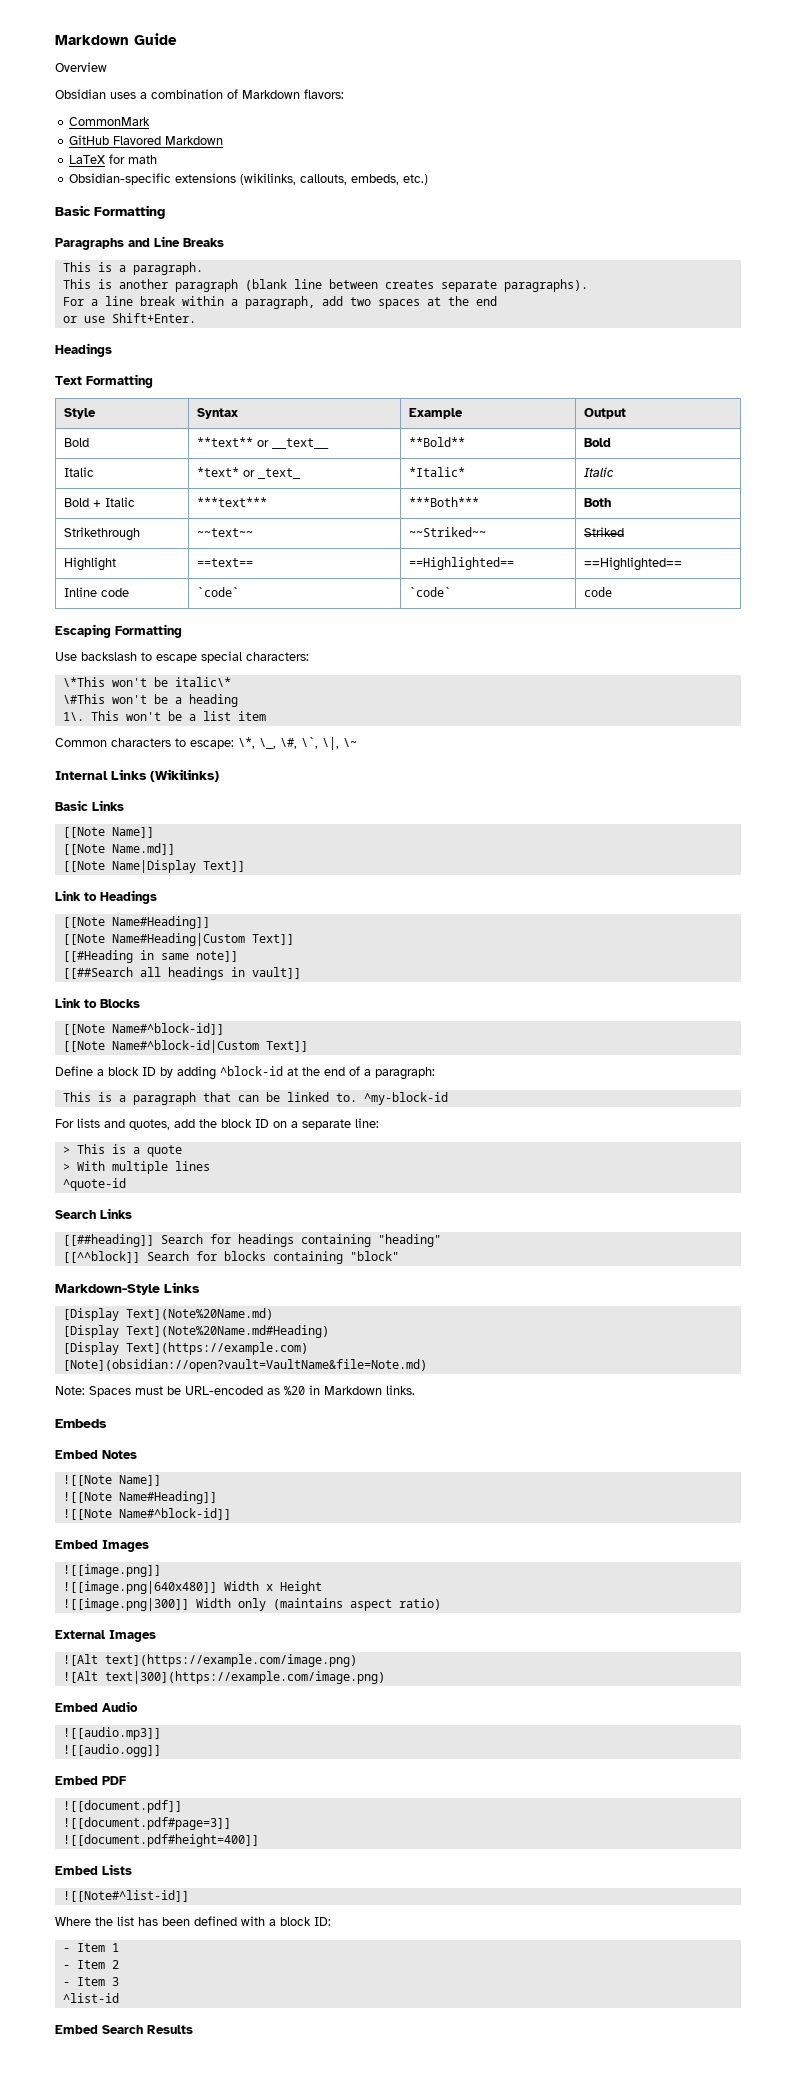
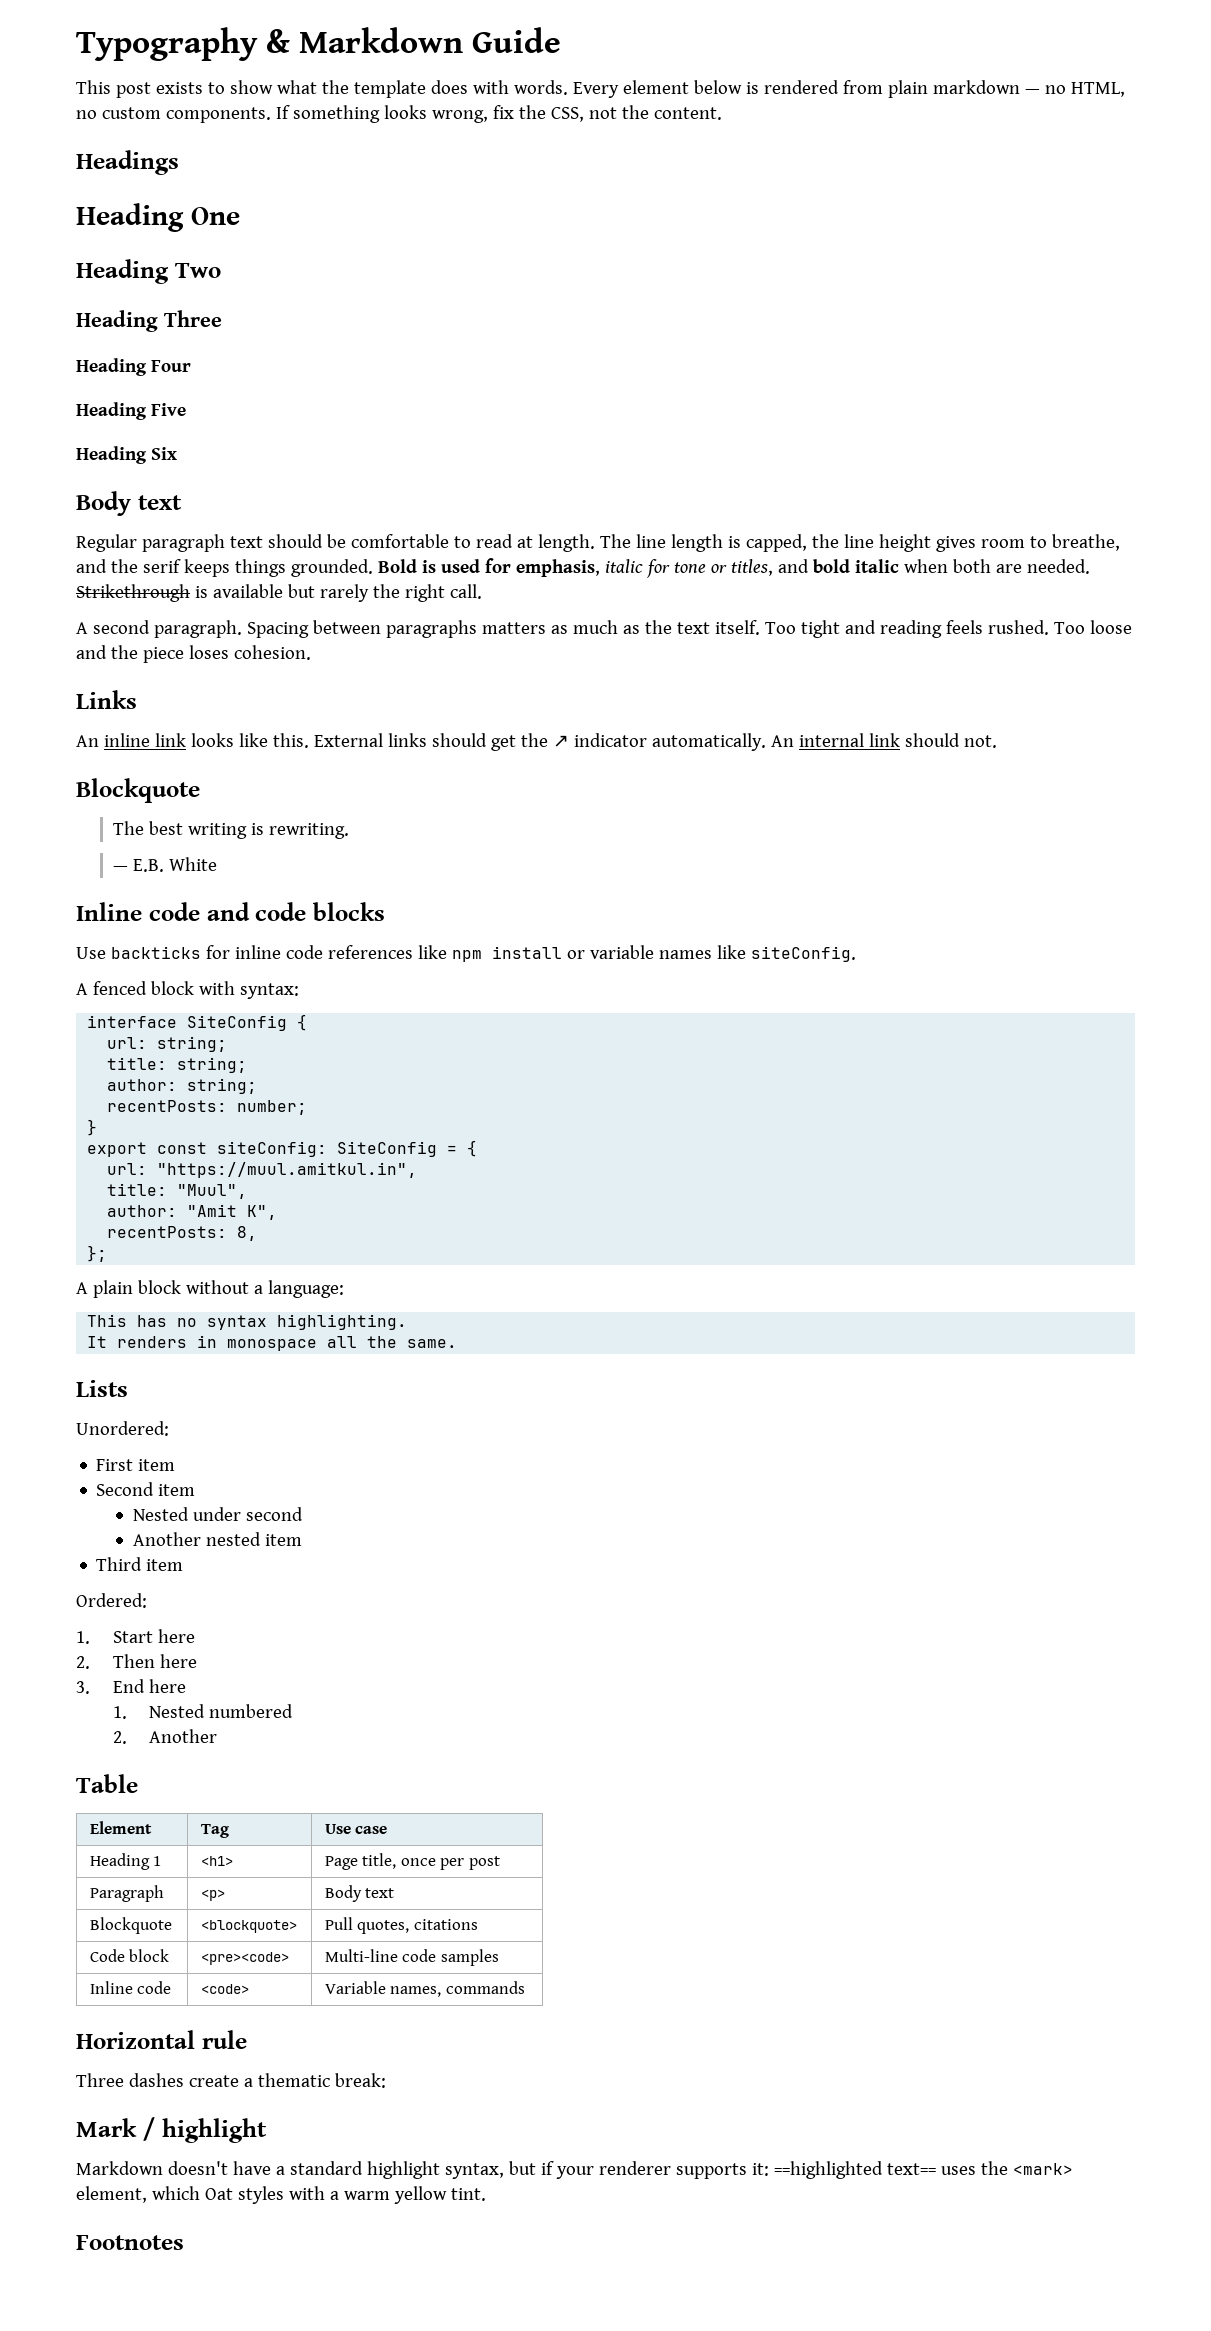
(55, 40) none -> [76,27,291,61] Typography &
[55,62,107,72] [55,89,344,99] [68,117,150,126] [68,135,223,145] [68,154,157,164] [68,173,428,185] [55,205,165,219] [55,236,224,250] [62,262,203,275] [62,279,588,292] [62,296,497,309] [62,313,196,323] [55,343,112,357] [55,374,153,388] [63,408,96,419] [196,408,238,419] [408,408,463,419] [583,408,626,419] [63,438,89,447] [196,437,329,449] [408,437,465,447] [583,438,611,447] [63,467,94,477] [196,467,301,479] [408,467,465,477] [583,467,614,477] [63,497,135,507] [196,497,267,507] [408,497,479,507] [583,498,611,507] [63,527,140,541] [196,528,253,537] [408,527,486,537] [583,527,624,537] [63,557,116,571] [196,558,253,567] [408,557,514,570] [583,557,682,571] [63,587,129,597] [196,587,239,597] [408,587,451,597] [583,587,612,597] [55,624,182,638] [55,651,309,663] [62,677,231,687] [62,694,238,707] [62,711,266,721] [55,737,357,750] [55,769,219,782] [55,800,124,811] [62,827,154,838] [62,843,175,855] [62,860,245,873] [55,890,157,904] [62,916,210,929] [62,933,294,946] [62,950,238,963] [62,967,301,980] [55,997,140,1008] [62,1023,224,1035] [62,1040,308,1053] [55,1066,435,1080] [62,1092,448,1105] [55,1118,379,1130] [62,1144,182,1157] [62,1161,210,1174] [62,1178,126,1191] [55,1208,132,1219] [62,1234,441,1247] [62,1251,399,1264] [55,1282,200,1295] [62,1308,273,1321] [62,1325,329,1338] [62,1342,308,1355] [62,1359,427,1372] [55,1385,415,1397] [55,1419,107,1428] [55,1450,137,1459] [62,1475,161,1486] [62,1491,217,1504] [62,1508,231,1520] [55,1540,149,1552] [62,1564,161,1577] [62,1581,322,1594] [62,1598,441,1611] [55,1630,156,1642] [62,1654,357,1667] [62,1671,385,1684] [55,1701,138,1712] [62,1727,161,1740] [62,1744,161,1757] [55,1776,126,1785] [62,1800,182,1813] [62,1817,231,1830] [62,1834,259,1847] [55,1864,132,1875] [62,1890,189,1902] [55,1916,331,1926] [62,1943,119,1952] [62,1960,119,1969] [62,1977,119,1986] [62,1993,119,2003] [55,2025,193,2034] Overview // Obsidian uses a combination of Markdown flavors: // CommonMark // GitHub Flavored Markdown // LaTeX for math // Obsidian-specific extensions (wikilinks, callouts, embeds, etc.) // Basic Formatting // Paragraphs and Line Breaks // This is a paragraph. // This is another paragraph (blank line between creates separate paragraphs). // For a line break within a paragraph, add two spaces at the end // or use Shift+Enter. // Headings // Text Formatting // Style | Syntax | Example | Output // Bold | **text** or __text__ | **Bold** | Bold // Italic | *text* or _text_ | *Italic* | Italic // Bold + Italic | ***text*** | ***Both*** | Both // Strikethrough | ~~text~~ | ~~Striked~~ | Striked // Highlight | ==text== | ==Highlighted== | ==Highlighted== // Inline code | `code` | `code` | code // Escaping Formatting // Use backslash to escape special characters: // \*This won't be italic\* // \#This won't be a heading // 1\. This won't be a list item // Common characters to escape: \*, \_, \#, \`, \|, \~ // Internal Links (Wikilinks) // Basic Links // [[Note Name]] // [[Note Name.md]] // [[Note Name|Display Text]] // Link to Headings // [[Note Name#Heading]] // [[Note Name#Heading|Custom Text]] // [[#Heading in same note]] // [[##Search all headings in vault]] // Link to Blocks // [[Note Name#^block-id]] // [[Note Name#^block-id|Custom Text]] // Define a block ID by adding ^block-id at the end of a paragraph: // This is a paragraph that can be linked to. ^my-block-id // For lists and quotes, add the block ID on a separate line: // > This is a quote // > With multiple lines // ^quote-id // Search Links // [[##heading]] Search for headings containing "heading" // [[^^block]] Search for blocks containing "block" // Markdown-Style Links // [Display Text](Note%20Name.md) // [Display Text](Note%20Name.md#Heading) // [Display Text](https://example.com) // [Note](obsidian://open?vault=VaultName&file=Note.md) // Note: Spaces must be URL-encoded as %20 in Markdown links. // Embeds // Embed Notes // ![[Note Name]] // ![[Note Name#Heading]] // ![[Note Name#^block-id]] // Embed Images // ![[image.png]] // ![[image.png|640x480]] Width x Height // ![[image.png|300]] Width only (maintains aspect ratio) // External Images // ![Alt text](https://example.com/image.png) // ![Alt text|300](https://example.com/image.png) // Embed Audio // ![[audio.mp3]] // ![[audio.ogg]] // Embed PDF // ![[document.pdf]] // ![[document.pdf#page=3]] // ![[document.pdf#height=400]] // Embed Lists // ![[Note#^list-id]] // Where the list has been defined with a block ID: // - Item 1 // - Item 2 // - Item 3 // ^list-id // Embed Search Results -> [76,80,1125,98] [76,105,722,123] [76,150,179,175] [76,203,240,232] [76,259,221,284] [76,310,222,332] [76,358,191,376] [76,402,186,420] [76,446,177,464] [76,491,182,516] [76,534,1120,552] [76,558,1090,578] [76,584,482,602] [76,620,1132,638] [76,645,311,663] [76,690,137,709] [76,733,997,751] [76,778,200,803] [112,821,349,839] [112,857,217,872] [76,902,385,921] [76,945,856,962] [76,981,299,999] [87,1014,308,1031] [107,1036,228,1052] [107,1057,248,1073] [107,1078,258,1094] [107,1100,308,1115] [87,1119,98,1136] [87,1140,478,1157] [107,1162,418,1178] [107,1183,248,1199] [107,1204,278,1220] [107,1226,258,1241] [87,1245,108,1262] [76,1280,344,1298] [87,1314,408,1330] [87,1335,458,1351] [76,1380,128,1397] [76,1421,169,1436] [96,1459,176,1471] [96,1482,196,1496] [133,1507,304,1521] [133,1532,303,1546] [96,1557,184,1571] [76,1593,147,1608] [76,1629,195,1644] [76,1654,197,1669] [76,1679,186,1694] [112,1704,294,1719] [112,1729,218,1744] [76,1774,138,1793] [89,1821,152,1834] [200,1824,229,1838] [324,1824,388,1834] [89,1853,162,1870] [200,1856,233,1866] [324,1853,500,1870] [89,1885,164,1902] [200,1889,225,1901] [324,1885,395,1902] [89,1917,172,1934] [200,1920,297,1933] [324,1917,478,1934] [89,1949,170,1962] [200,1952,289,1965] [324,1949,499,1966] [89,1981,172,1994] [200,1984,249,1994] [324,1981,525,1997] [76,2030,247,2049] [76,2073,386,2088] [76,2117,267,2143] [76,2161,1073,2179] [76,2186,486,2204] [76,2235,184,2250] This post exists to show what the template does with words. Every element below is rendered from plain markdown — no HTML, no custom components. If something looks wrong, fix the CSS, not the content. // Headings // Heading One // Heading Two // Heading Three // Heading Four // Heading Five // Heading Six // Body text // Regular paragraph text should be comfortable to read at length. The line length is capped, the line height gives room to breathe, and the serif keeps things grounded. Bold is used for emphasis, italic for tone or titles, and bold italic when both are needed. Strikethrough is available but rarely the right call. // A second paragraph. Spacing between paragraphs matters as much as the text itself. Too tight and reading feels rushed. Too loose and the piece loses cohesion. // Links // An inline link looks like this. External links should get the ↗ indicator automatically. An internal link should not. // Blockquote // The best writing is rewriting. // — E.B. White // Inline code and code blocks // Use backticks for inline code references like npm install or variable names like siteConfig. // A fenced block with syntax: // interface SiteConfig { // url: string; // title: string; // author: string; // recentPosts: number; // } // export const siteConfig: SiteConfig = { // url: "https://muul.amitkul.in", // title: "Muul", // author: "Amit K", // recentPosts: 8, // }; // A plain block without a language: // This has no syntax highlighting. // It renders in monospace all the same. // Lists // Unordered: // First item // Second item // Nested under second // Another nested item // Third item // Ordered: // 1. Start here // 2. Then here // 3. End here // 1. Nested numbered // 2. Another // Table // Element | Tag | Use case // Heading 1 | <h1> | Page title, once per post // Paragraph | <p> | Body text // Blockquote | <blockquote> | Pull quotes, citations // Code block | <pre><code> | Multi-line code samples // Inline code | <code> | Variable names, commands // Horizontal rule // Three dashes create a thematic break: // Mark / highlight // Markdown doesn't have a standard highlight syntax, but if your renderer supports it: ==highlighted text== uses the <mark> element, which Oat styles with a warm yellow tint. // Footnotes

